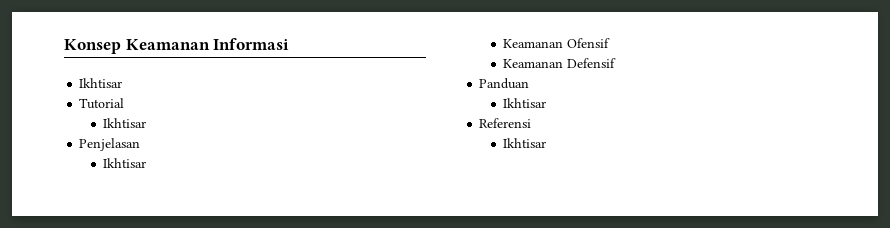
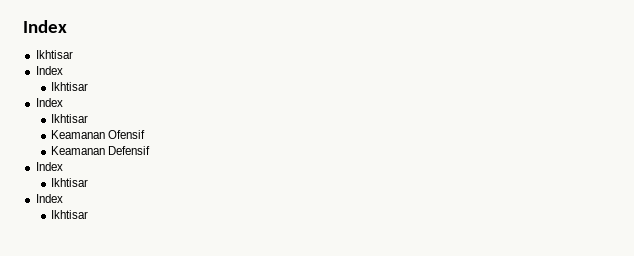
[64,38,290,54] [79,78,123,88] [79,98,125,109] [103,118,147,128] [79,138,141,151] Konsep Keamanan Informasi // Ikhtisar // Tutorial // Ikhtisar // Penjelasan -> [23,20,67,33] [35,50,73,59] [35,66,63,75] [51,82,89,91] [35,98,63,107] Index // Ikhtisar // Index // Ikhtisar // Index
[479,78,530,89] [503,98,547,108] [479,118,532,128] Panduan // Ikhtisar // Referensi -> [35,162,63,171] [51,178,89,187] [35,194,63,203] Index // Ikhtisar // Index

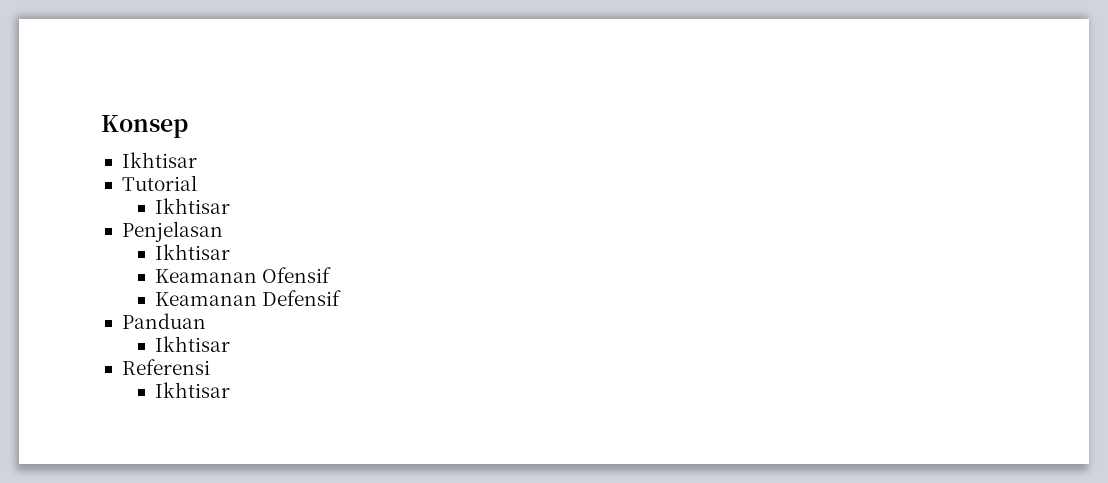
[23,20,67,33] [35,50,73,59] [35,66,63,75] [51,82,89,91] [35,98,63,107] Index // Ikhtisar // Index // Ikhtisar // Index -> [101,115,188,138] [121,152,197,168] [121,175,197,191] [154,198,230,214] [121,221,223,242] Konsep // Ikhtisar // Tutorial // Ikhtisar // Penjelasan
[35,162,63,171] [51,178,89,187] [35,194,63,203] Index // Ikhtisar // Index -> [121,313,206,329] [154,336,230,352] [121,359,210,375] Panduan // Ikhtisar // Referensi

